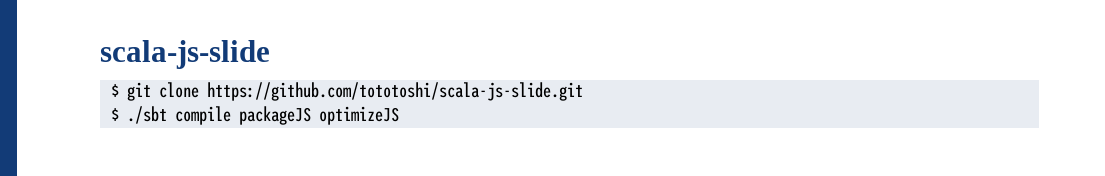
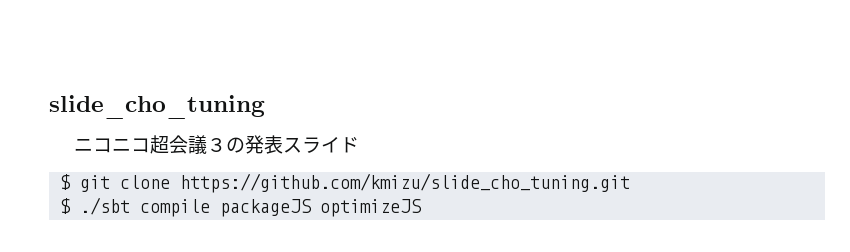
[100,40,270,69] scala-js-slide -> [49,95,265,119] [73,135,359,154] slide_cho_tuning // ニコニコ超会議３の発表スライド
[207,82,584,101] https://github.com/tototoshi/scala-js-slide.git -> [180,173,631,193] https://github.com/kmizu/slide_cho_tuning.git

